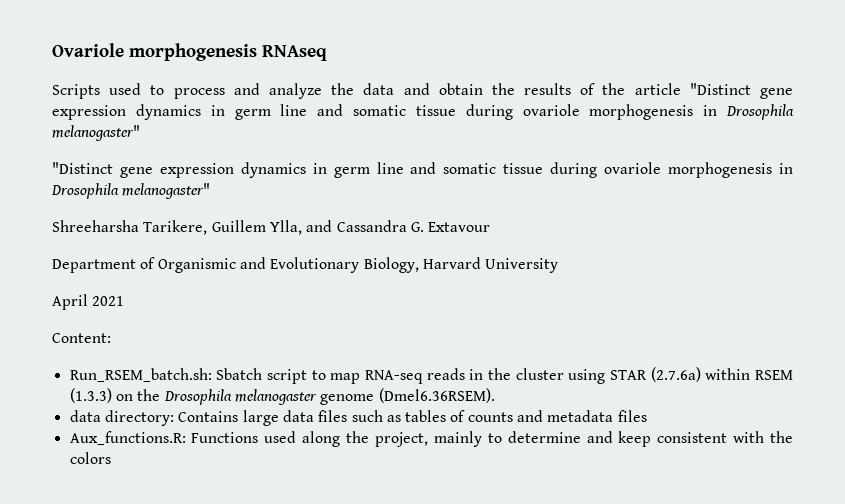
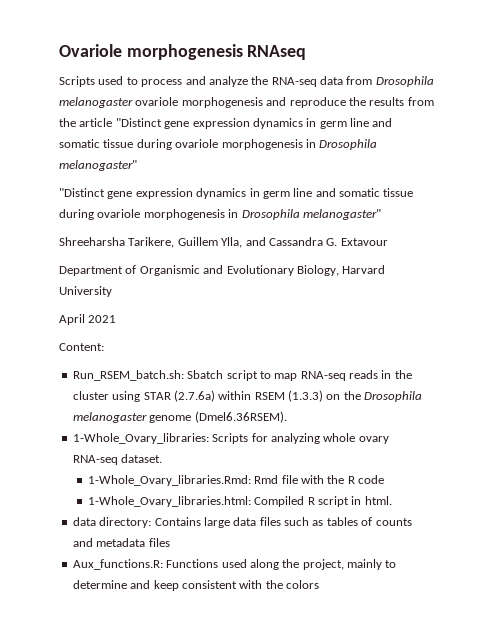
[363,83,483,95] data and obtain -> [271,76,434,87] [59,97,346,108] RNA-seq data from Drosophila melanogaster ovariole morphogenesis and reproduce
[580,83,596,95] of -> [407,97,434,106] from
(495, 395) none -> [72,433,389,444] [72,454,163,465] [87,475,385,486] [87,496,392,507] // 1-Whole_Ovary_libraries: Scripts for analyzing whole ovary RNA-seq dataset. // 1-Whole_Ovary_libraries.Rmd: Rmd file with the R code // 1-Whole_Ovary_libraries.html: Compiled R script in html.

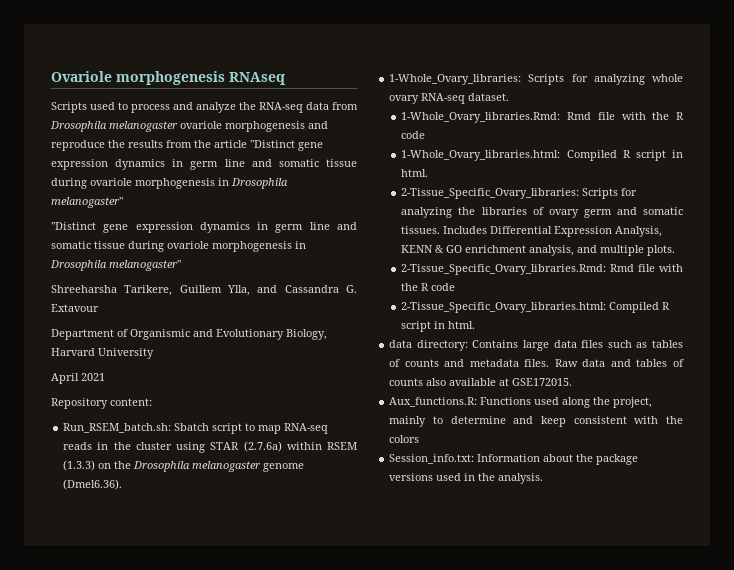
[59,343,104,351] Content: -> [51,398,152,409] Repository content:
[194,411,287,423] (Dmel6.36RSEM). -> [63,479,123,490] (Dmel6.36).
(392, 500) none -> [401,188,638,199] [401,207,683,218] [401,226,663,237] [401,245,676,256] [401,264,683,275] [401,283,456,291] [401,302,671,313] [401,321,476,332] // 2-Tissue_Specific_Ovary_libraries: Scripts for analyzing the libraries of ovary germ and somatic tissues. Includes Differential Expression Analysis, KENN & GO enrichment analysis, and multiple plots. // 2-Tissue_Specific_Ovary_libraries.Rmd: Rmd file with the R code // 2-Tissue_Specific_Ovary_libraries.html: Compiled R script in html.
[148,538,170,547] files -> [524,359,684,367] [389,378,573,386] files. Raw data and tables of counts also available at GSE172015.
(319, 584) none -> [389,454,639,465] [389,473,544,484] // Session_info.txt: Information about the package versions used in the analysis.

